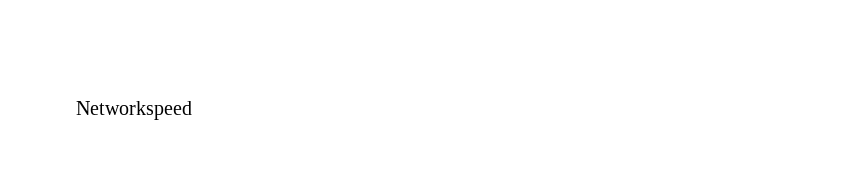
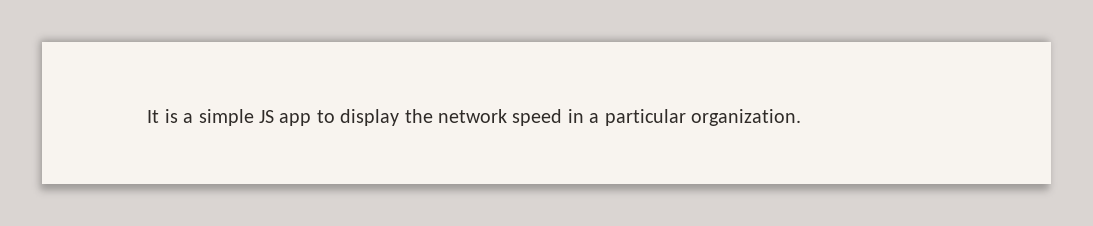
[76,101,192,120] Networkspeed -> [147,109,802,126] It is a simple JS app to display the network speed in a particular organization.

